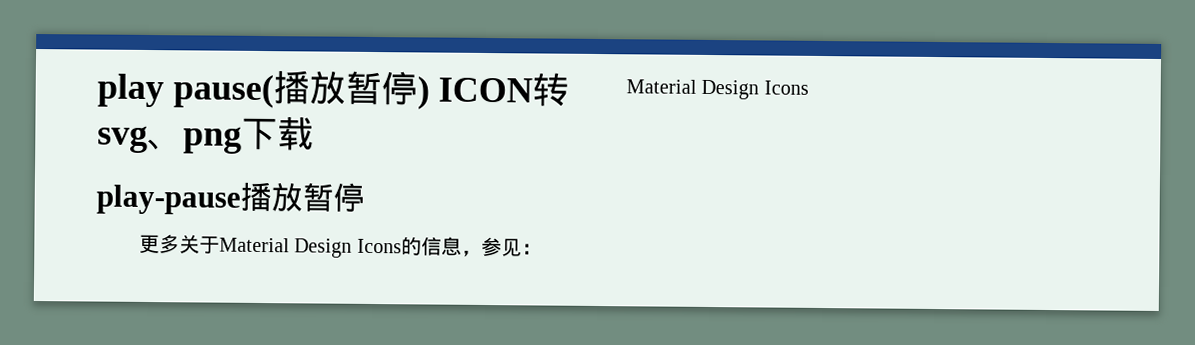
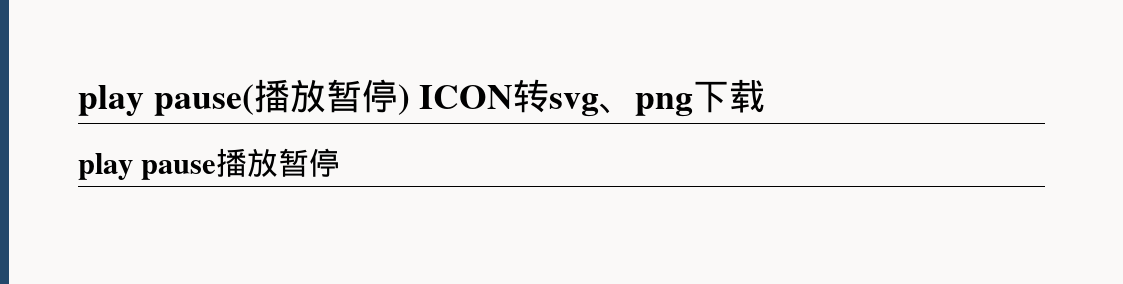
[96,181,365,215] [139,234,542,258] [626,79,809,100] play-pause播放暂停 // 更多关于Material Design Icons的信息，参见：Material Design Icons -> [78,148,341,180] play pause播放暂停

